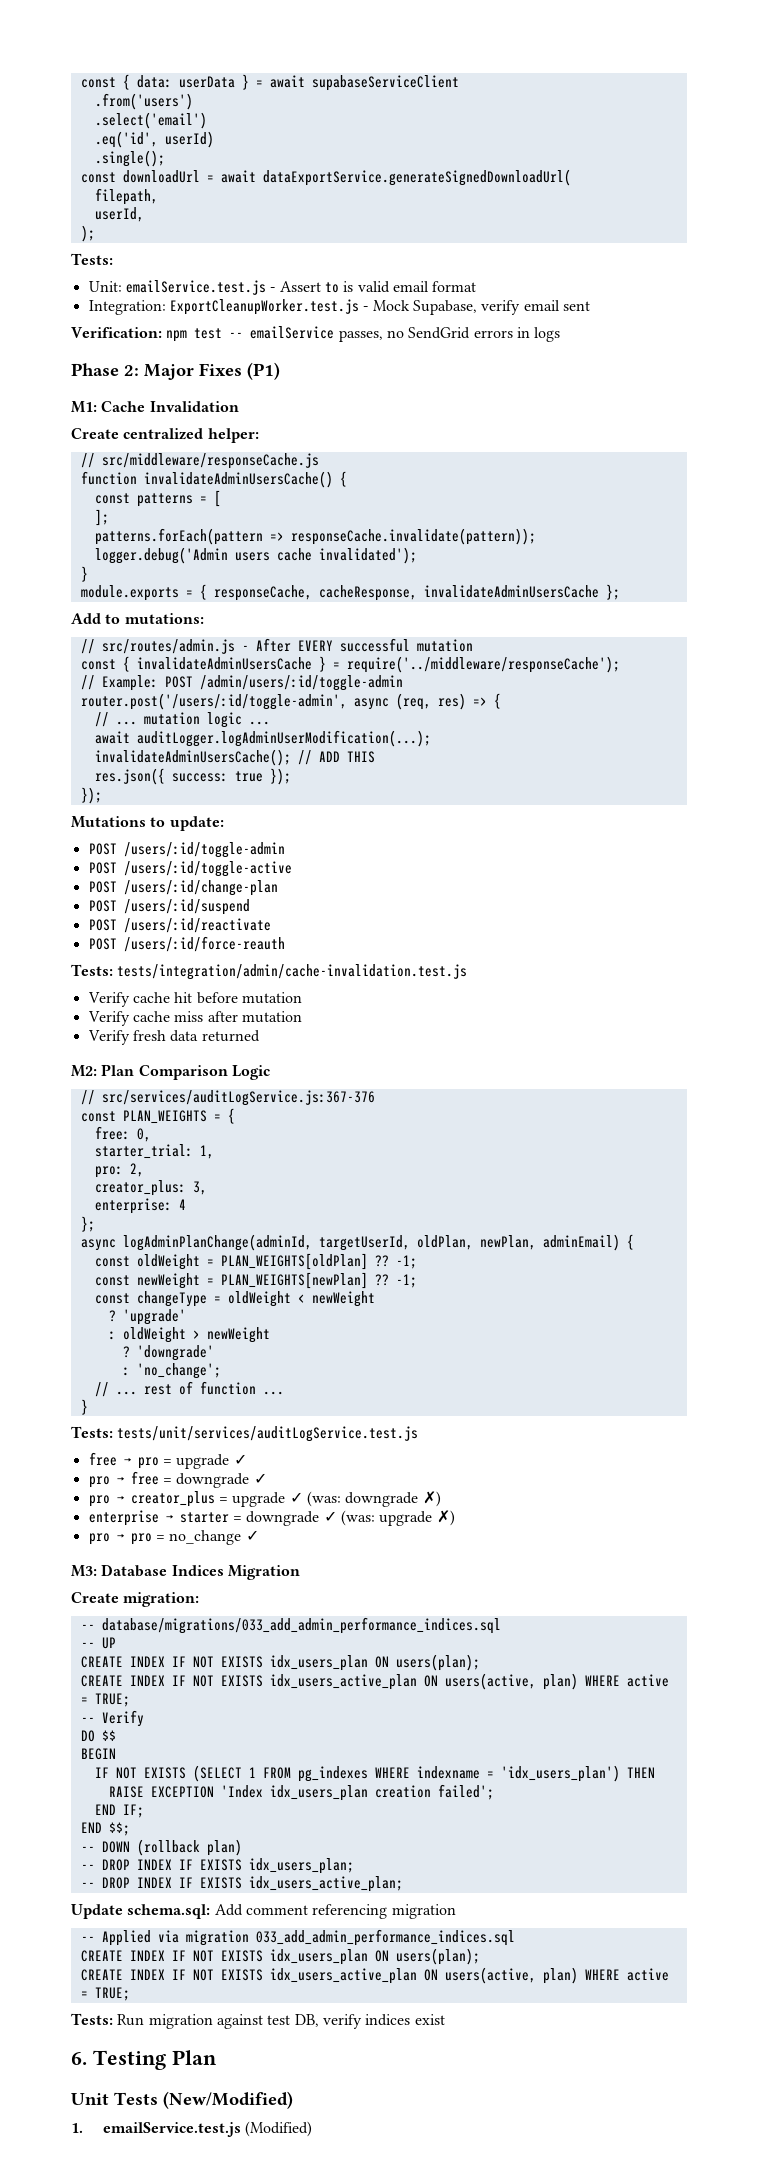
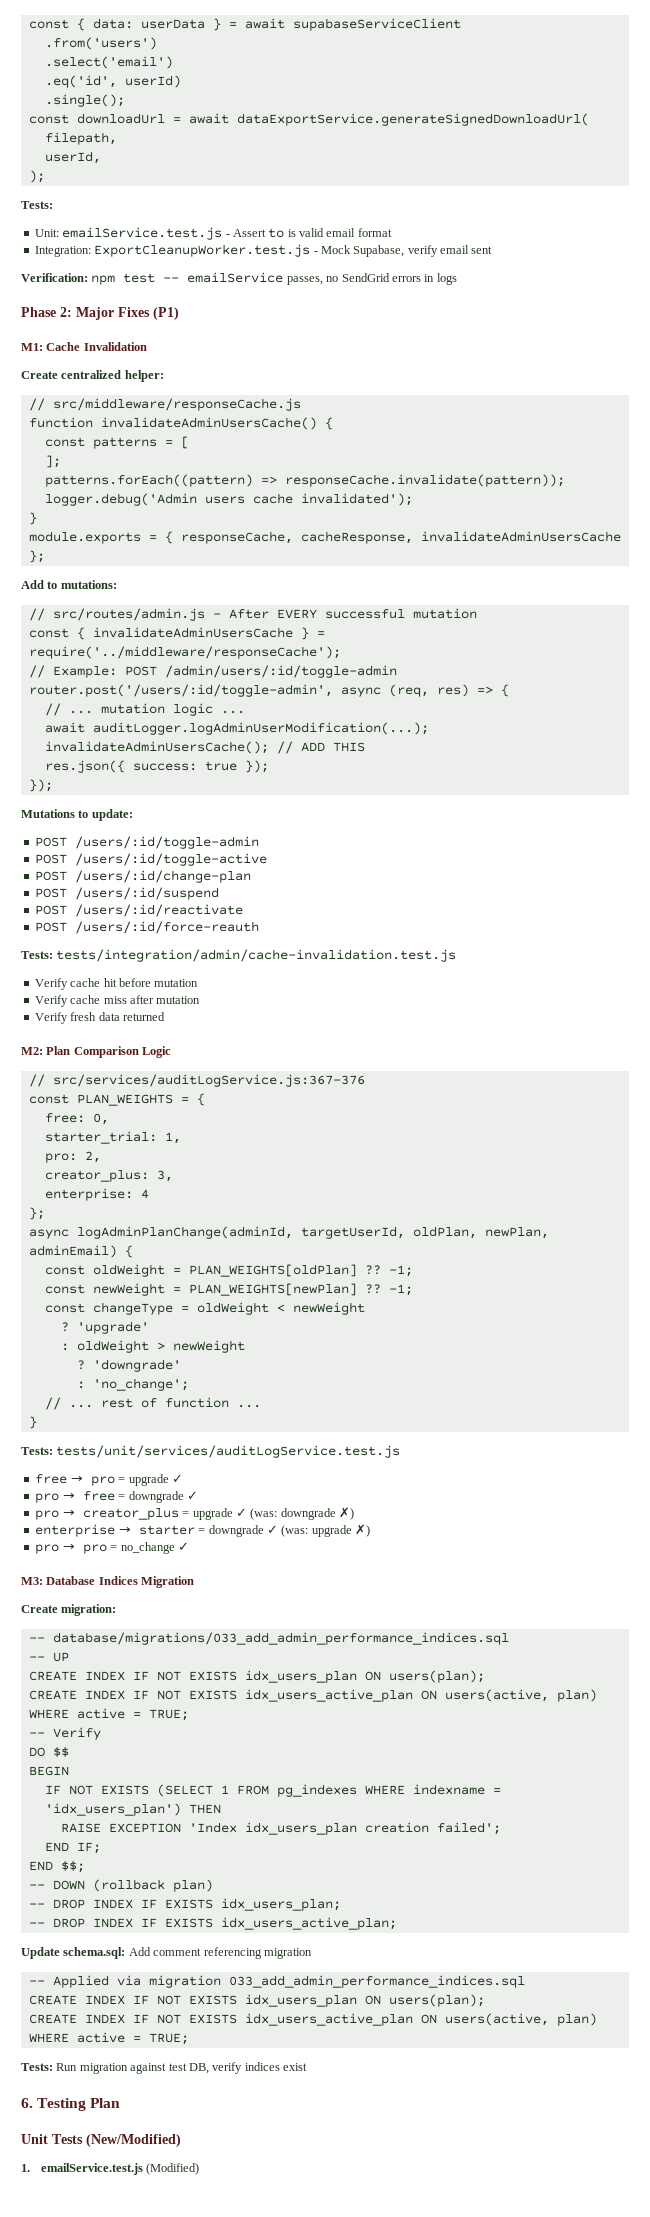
[94,528,263,545] patterns.forEach(pattern -> [44,474,253,487] patterns.forEach((pattern)

